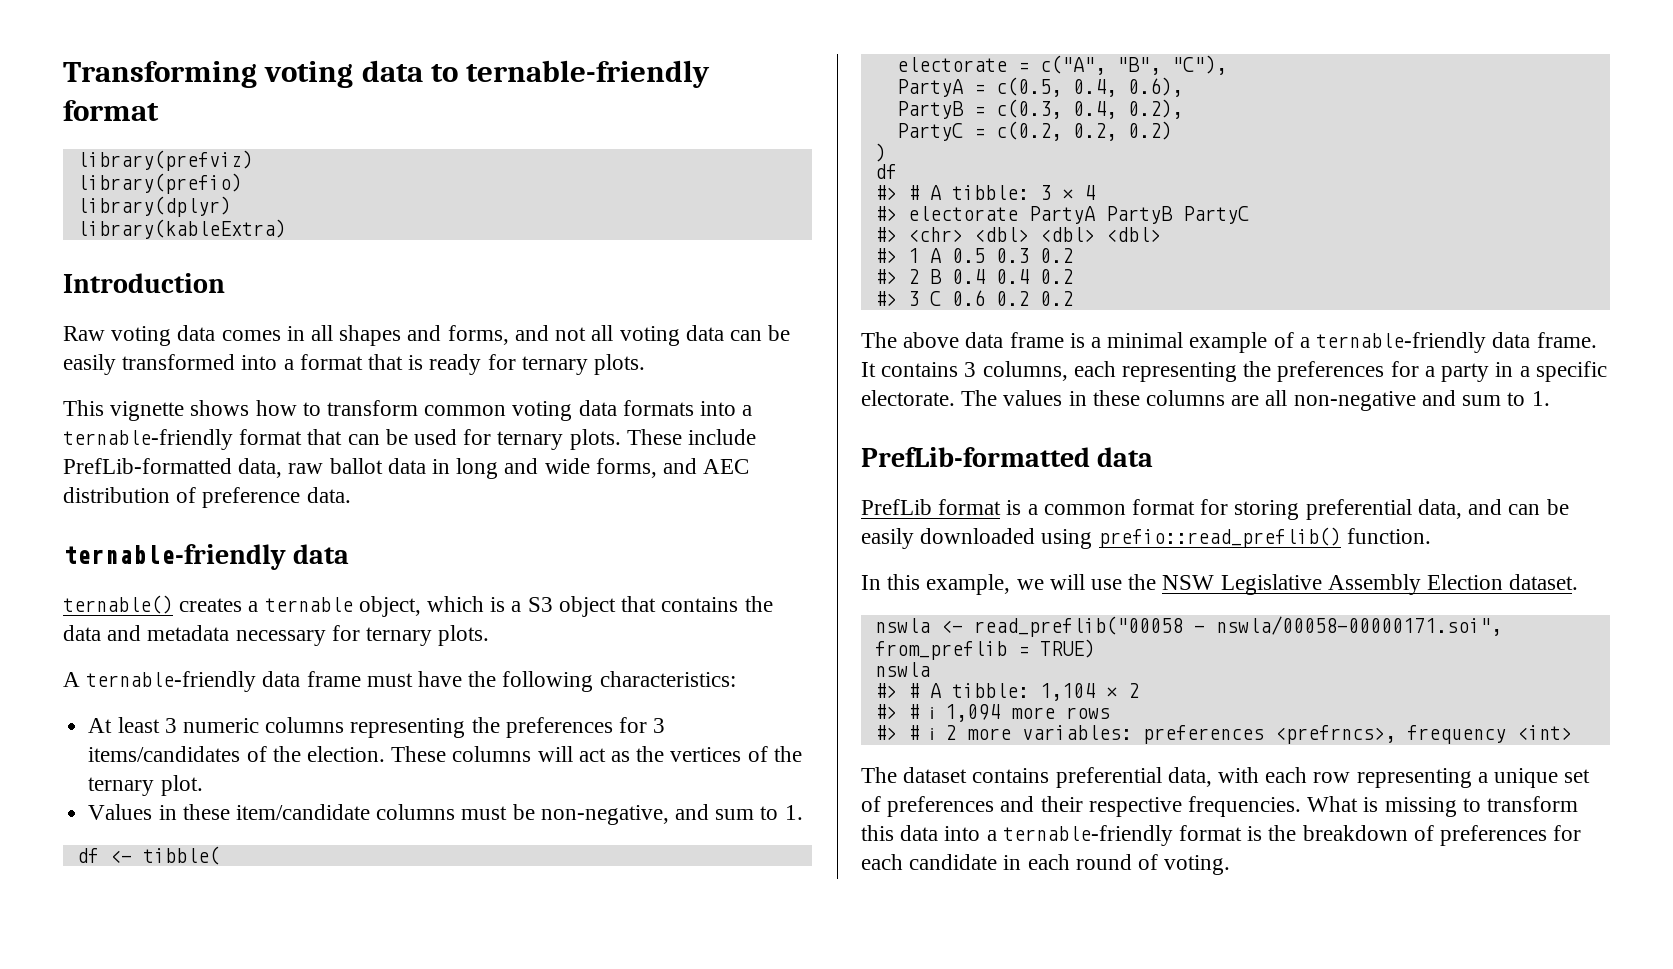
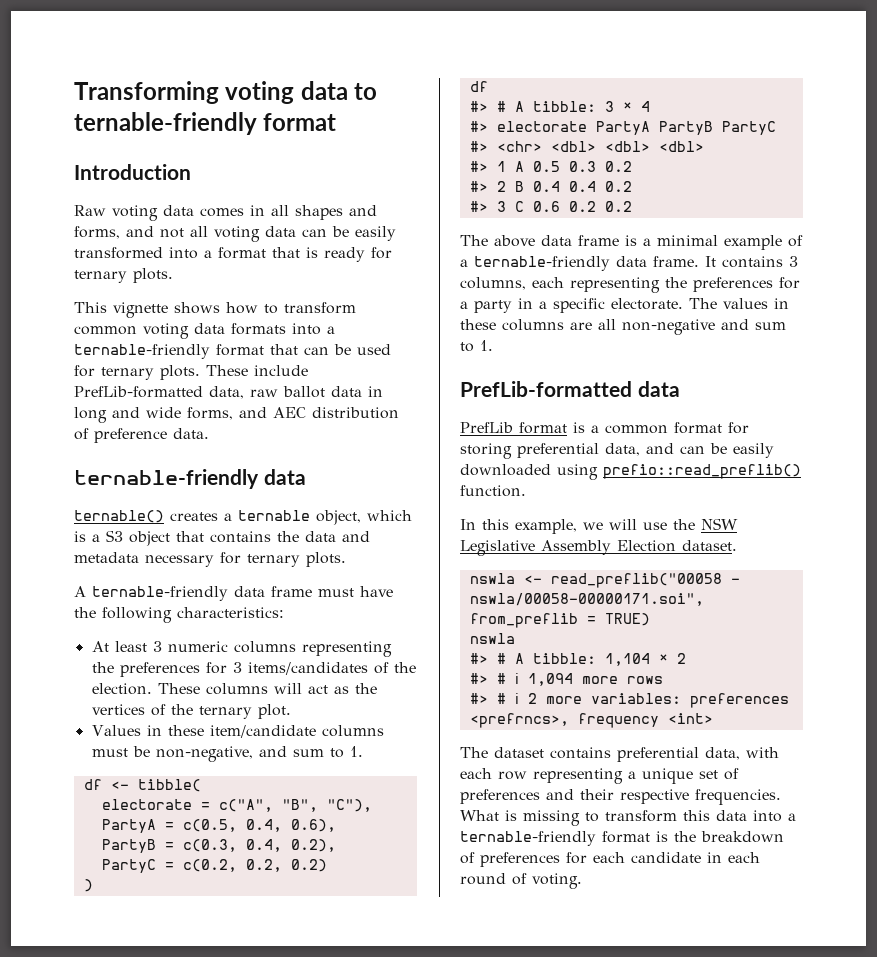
[76,150,253,171] [76,173,242,194] [76,196,231,217] [76,219,286,239] // library(prefviz) // library(prefio) // library(dplyr) // library(kableExtra) -> (337, 122) none

